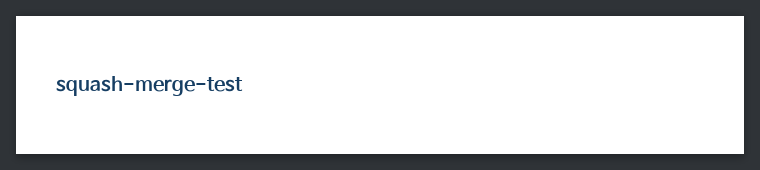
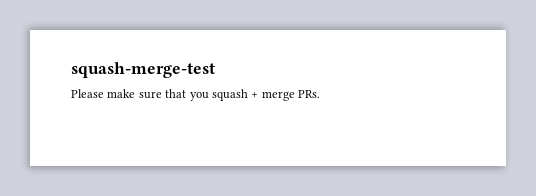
(243, 86) none -> [71,89,320,101] // Please make sure that you squash + merge PRs.

